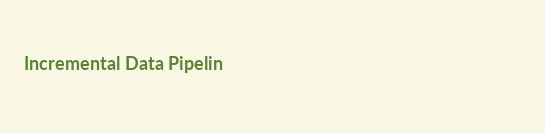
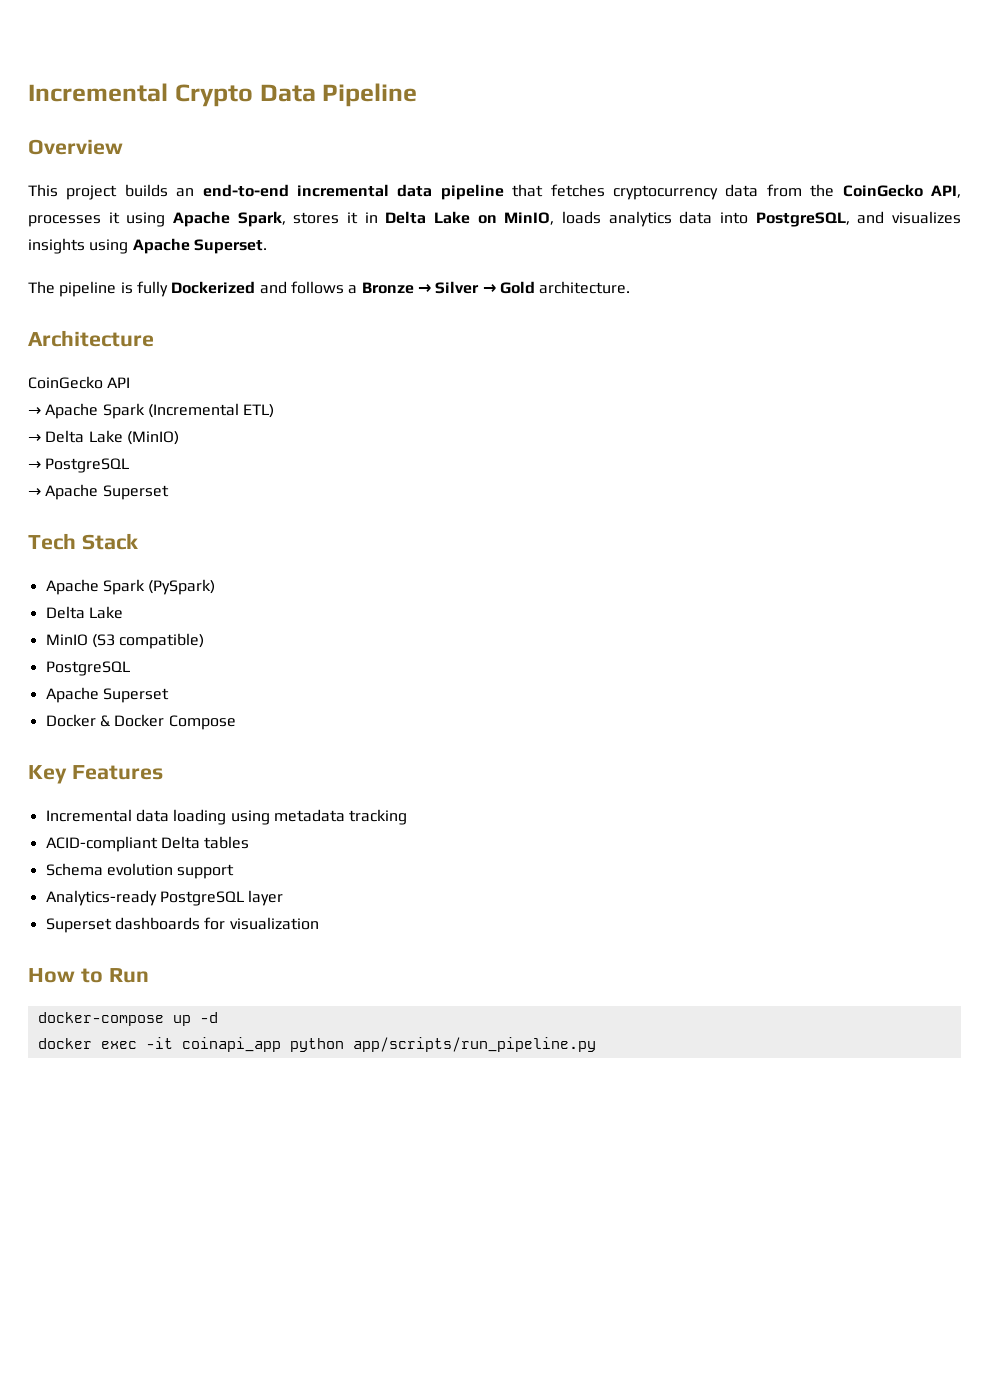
[24,56,224,73] Incremental Data Pipelin -> [28,83,418,107] [28,139,123,155] [28,184,961,200] [28,211,961,227] [28,238,267,254] [28,281,631,297] [28,330,154,347] [28,376,131,389] [28,403,275,419] [28,430,179,445] [28,458,130,473] [28,484,169,500] [28,533,138,550] [45,579,216,595] [45,606,123,619] [45,633,205,649] [45,661,130,676] [45,687,169,703] [45,714,236,730] [28,765,163,784] [45,809,408,825] [45,836,250,852] [45,863,235,879] [45,890,284,906] [45,917,319,933] [28,968,149,983] [37,1012,218,1026] [37,1037,596,1052] Incremental Crypto Data Pipeline // Overview // This project builds an end-to-end incremental data pipeline that fetches cryptocurrency data from the CoinGecko API, processes it using Apache Spark, stores it in Delta Lake on MinIO, loads analytics data into PostgreSQL, and visualizes insights using Apache Superset. // The pipeline is fully Dockerized and follows a Bronze → Silver → Gold architecture. // Architecture // CoinGecko API // → Apache Spark (Incremental ETL) // → Delta Lake (MinIO) // → PostgreSQL // → Apache Superset // Tech Stack // Apache Spark (PySpark) // Delta Lake // MinIO (S3 compatible) // PostgreSQL // Apache Superset // Docker & Docker Compose // Key Features // Incremental data loading using metadata tracking // ACID-compliant Delta tables // Schema evolution support // Analytics-ready PostgreSQL layer // Superset dashboards for visualization // How to Run // docker-compose up -d // docker exec -it coinapi_app python app/scripts/run_pipeline.py

